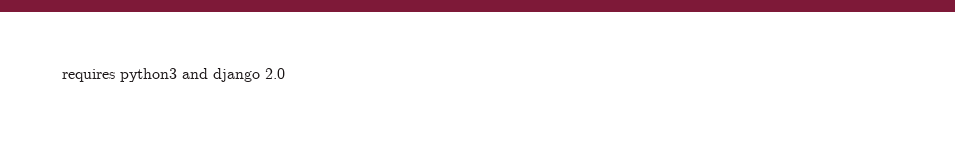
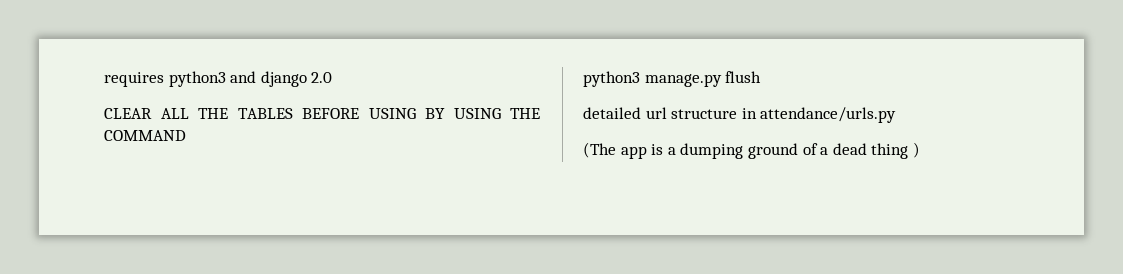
(285, 73) none -> [104,108,540,119] [104,130,186,141] [583,71,762,87] [583,107,897,123] [583,142,920,159] // CLEAR ALL THE TABLES BEFORE USING BY USING THE COMMAND // python3 manage.py flush // detailed url structure in attendance/urls.py // (The app is a dumping ground of a dead thing )

